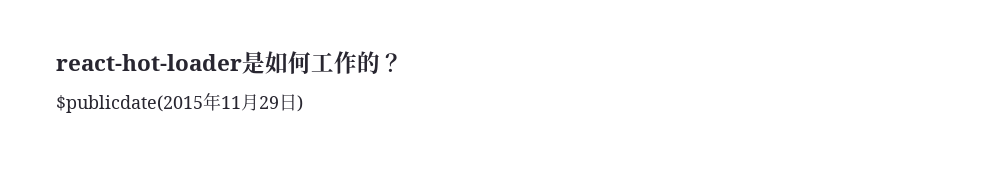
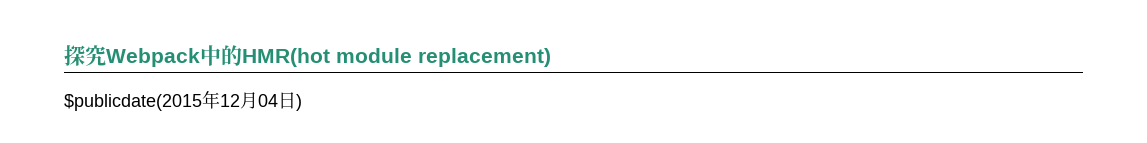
[56,51,403,74] react-hot-loader是如何工作的？ -> [64,45,551,67] 探究Webpack中的HMR(hot module replacement)
[221,94,279,111] 11月29 -> [220,92,278,109] 12月04

